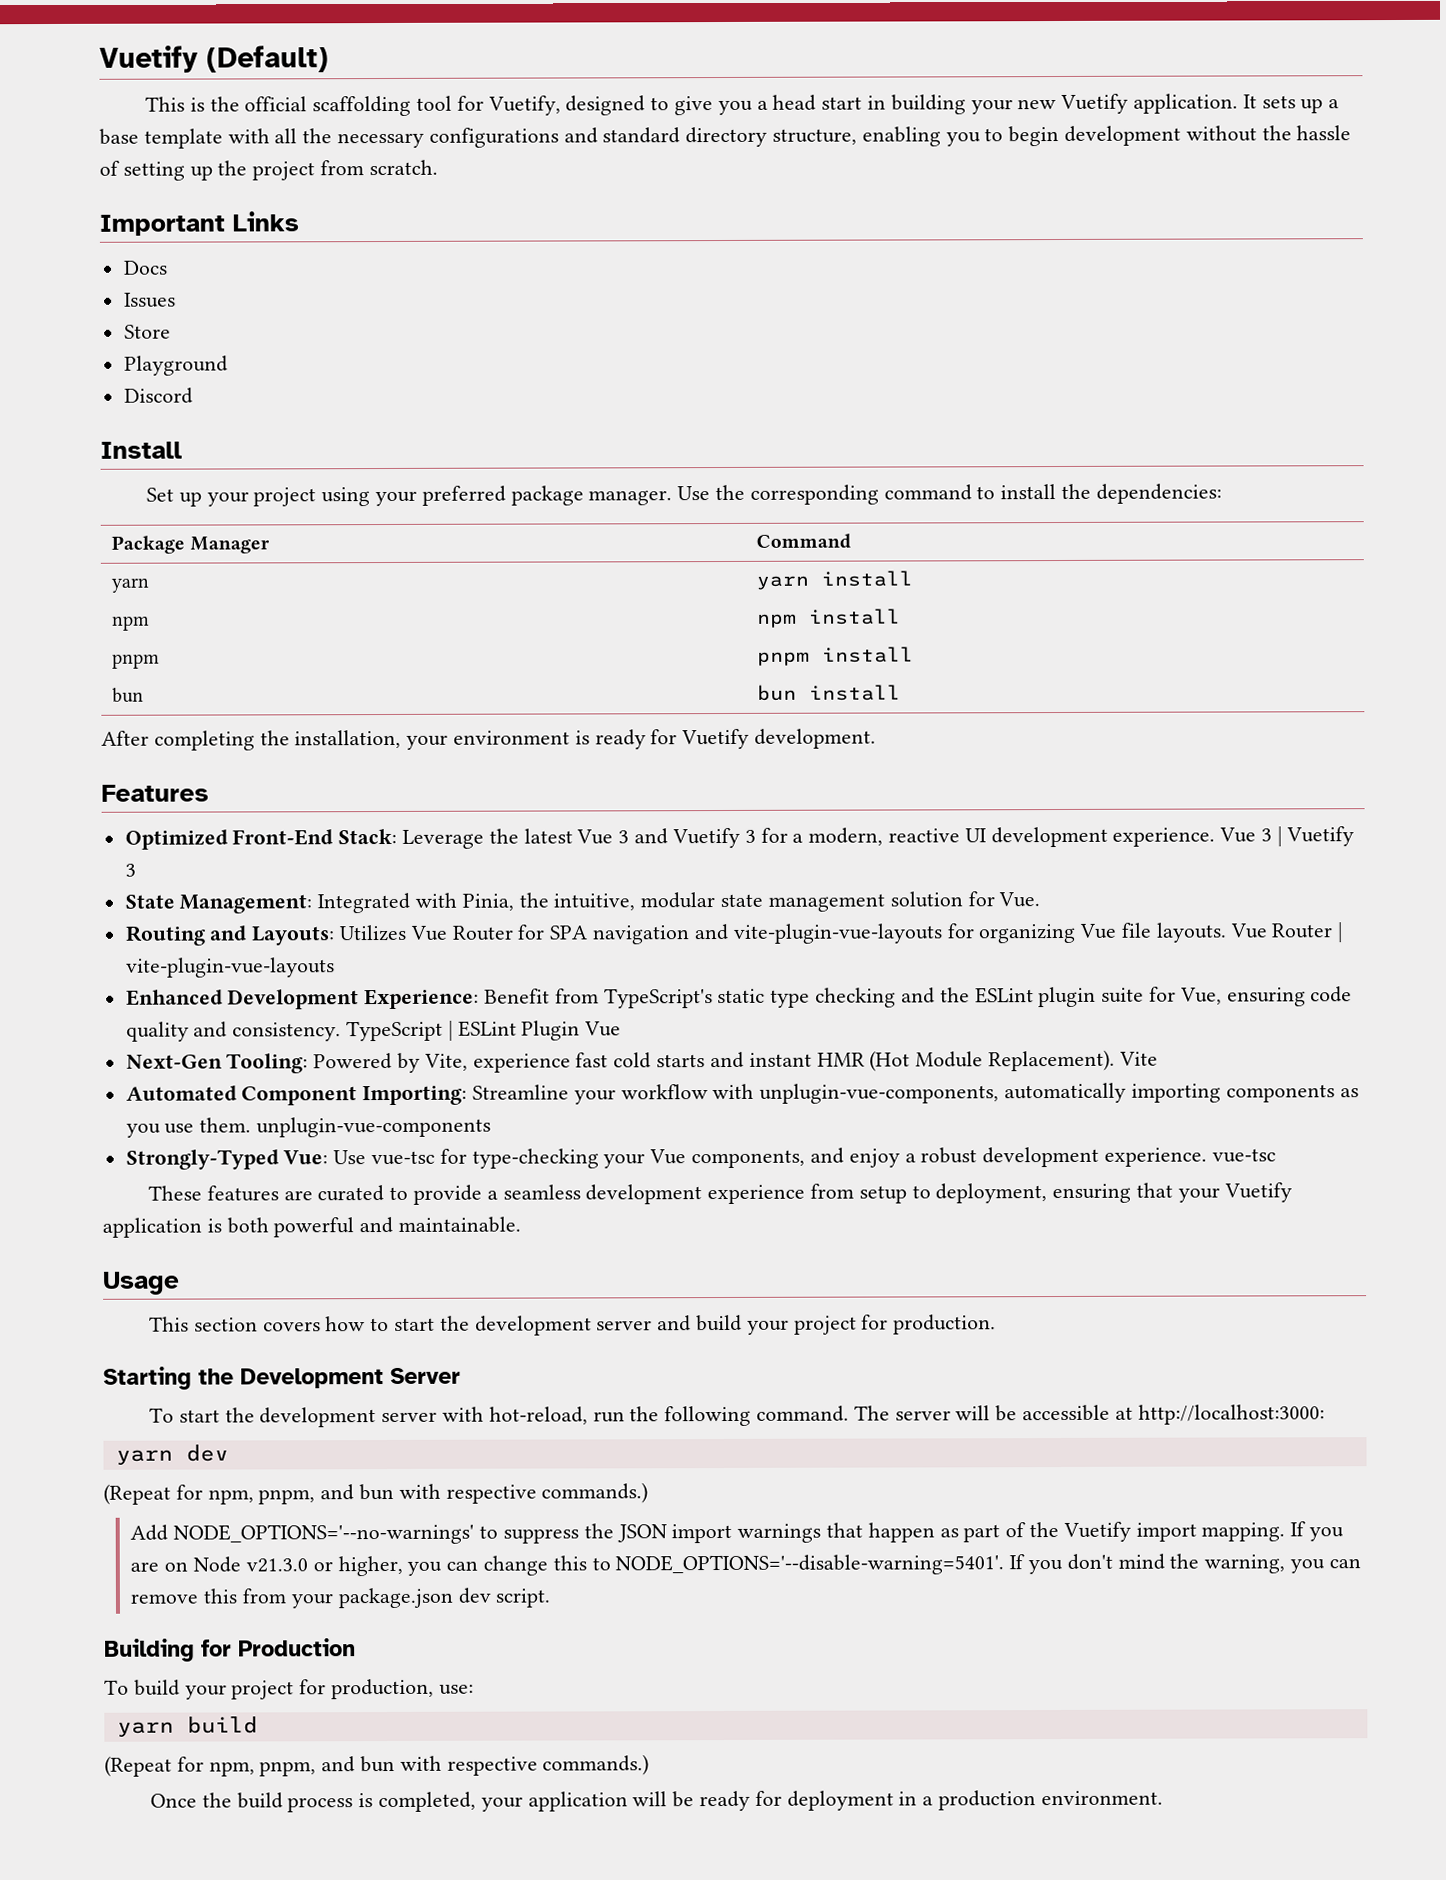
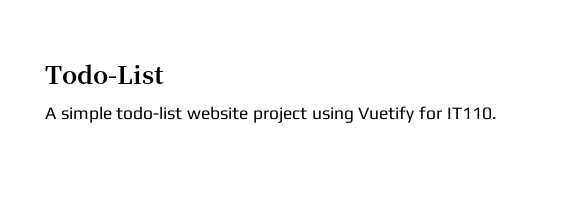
[99,45,329,73] [144,93,1340,117] [99,125,1352,149] [99,159,438,181] [99,211,299,236] [122,260,168,275] [123,292,176,308] [123,324,171,339] [123,355,228,376] [123,387,193,404] [100,441,183,459] [145,483,1222,507] [111,535,270,554] [756,533,852,549] [111,577,150,593] [756,570,914,590] [112,615,151,631] [757,608,902,628] [112,653,161,669] [757,646,915,666] [112,687,145,703] [757,684,902,701] [101,728,877,751] [101,784,209,802] [124,826,1354,850] [124,863,136,877] [124,891,1041,914] [124,922,1344,946] [125,957,335,978] [125,986,1353,1010] [125,1020,622,1042] [125,1049,1158,1074] [125,1082,1359,1106] [125,1116,492,1138] [125,1146,1276,1170] [147,1182,1292,1205] [102,1216,522,1238] [102,1271,180,1295] [148,1314,997,1336] [103,1366,461,1390] [148,1404,1325,1428] [115,1444,229,1465] [103,1482,649,1505] [130,1521,1344,1545] [130,1553,1361,1577] [130,1587,551,1609] [104,1638,356,1662] [104,1678,474,1700] [116,1716,258,1737] [104,1754,650,1777] [149,1790,1163,1813] Vuetify (Default) // This is the official scaffolding tool for Vuetify, designed to give you a head start in building your new Vuetify application. It sets up a base template with all the necessary configurations and standard directory structure, enabling you to begin development without the hassle of setting up the project from scratch. // Important Links // Docs // Issues // Store // Playground // Discord // Install // Set up your project using your preferred package manager. Use the corresponding command to install the dependencies: // Package Manager | Command // yarn | yarn install // npm | npm install // pnpm | pnpm install // bun | bun install // After completing the installation, your environment is ready for Vuetify development. // Features // Optimized Front-End Stack: Leverage the latest Vue 3 and Vuetify 3 for a modern, reactive UI development experience. Vue 3 | Vuetify 3 // State Management: Integrated with Pinia, the intuitive, modular state management solution for Vue. // Routing and Layouts: Utilizes Vue Router for SPA navigation and vite-plugin-vue-layouts for organizing Vue file layouts. Vue Router | vite-plugin-vue-layouts // Enhanced Development Experience: Benefit from TypeScript's static type checking and the ESLint plugin suite for Vue, ensuring code quality and consistency. TypeScript | ESLint Plugin Vue // Next-Gen Tooling: Powered by Vite, experience fast cold starts and instant HMR (Hot Module Replacement). Vite // Automated Component Importing: Streamline your workflow with unplugin-vue-components, automatically importing components as you use them. unplugin-vue-components // Strongly-Typed Vue: Use vue-tsc for type-checking your Vue components, and enjoy a robust development experience. vue-tsc // These features are curated to provide a seamless development experience from setup to deployment, ensuring that your Vuetify application is both powerful and maintainable. // Usage // This section covers how to start the development server and build your project for production. // Starting the Development Server // To start the development server with hot-reload, run the following command. The server will be accessible at http://localhost:3000: // yarn dev // (Repeat for npm, pnpm, and bun with respective commands.) // Add NODE_OPTIONS='--no-warnings' to suppress the JSON import warnings that happen as part of the Vuetify import mapping. If you are on Node v21.3.0 or higher, you can change this to NODE_OPTIONS='--disable-warning=5401'. If you don't mind the warning, you can remove this from your package.json dev script. // Building for Production // To build your project for production, use: // yarn build // (Repeat for npm, pnpm, and bun with respective commands.) // Once the build process is completed, your application will be ready for deployment in a production environment. -> [45,64,164,84] [45,106,496,123] Todo-List // A simple todo-list website project using Vuetify for IT110.

